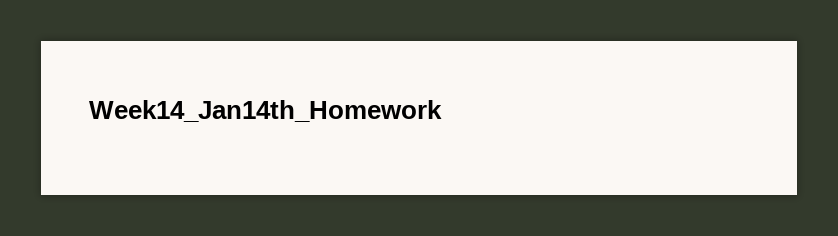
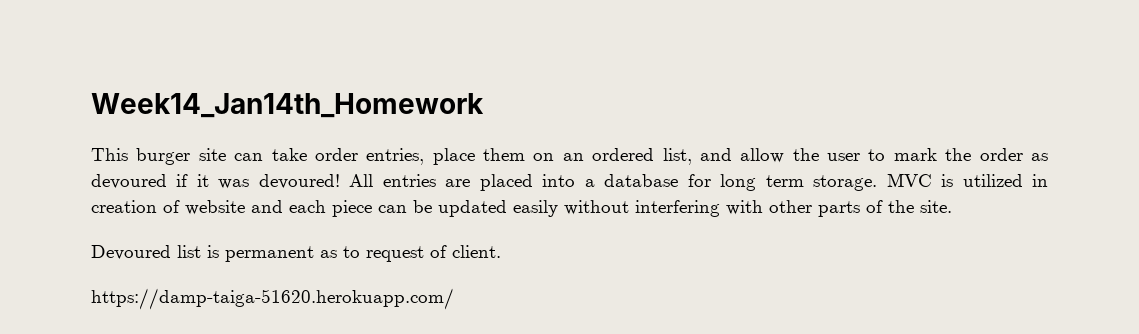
(442, 111) none -> [91,148,1049,165] [91,173,1049,191] [91,200,952,217] [91,245,501,262] [91,288,454,310] // This burger site can take order entries, place them on an ordered list, and allow the user to mark the order as devoured if it was devoured! All entries are placed into a database for long term storage. MVC is utilized in creation of website and each piece can be updated easily without interfering with other parts of the site. // Devoured list is permanent as to request of client. // https://damp-taiga-51620.herokuapp.com/

